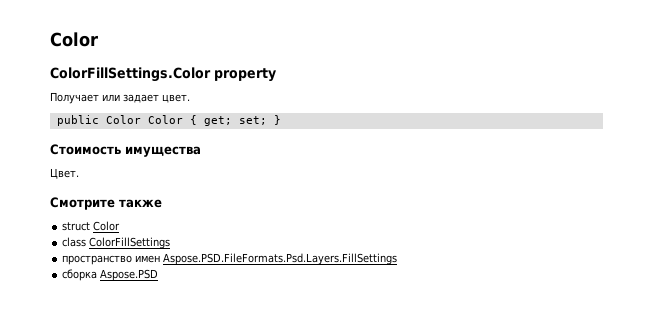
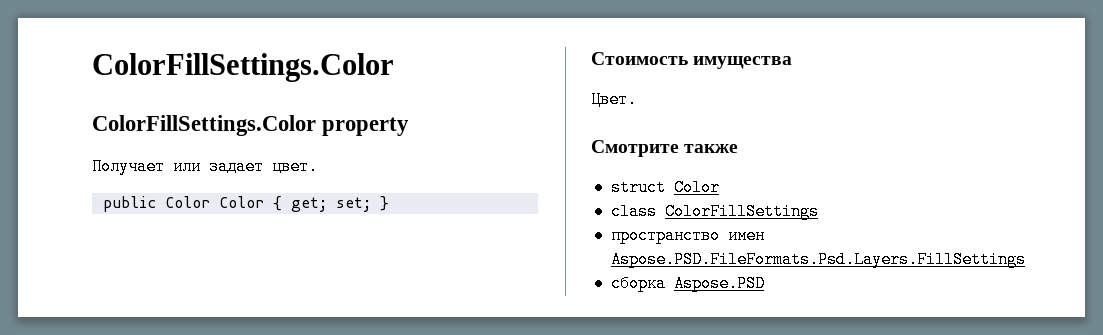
[50,32,98,47] Color -> [92,53,394,82] ColorFillSettings.Color

